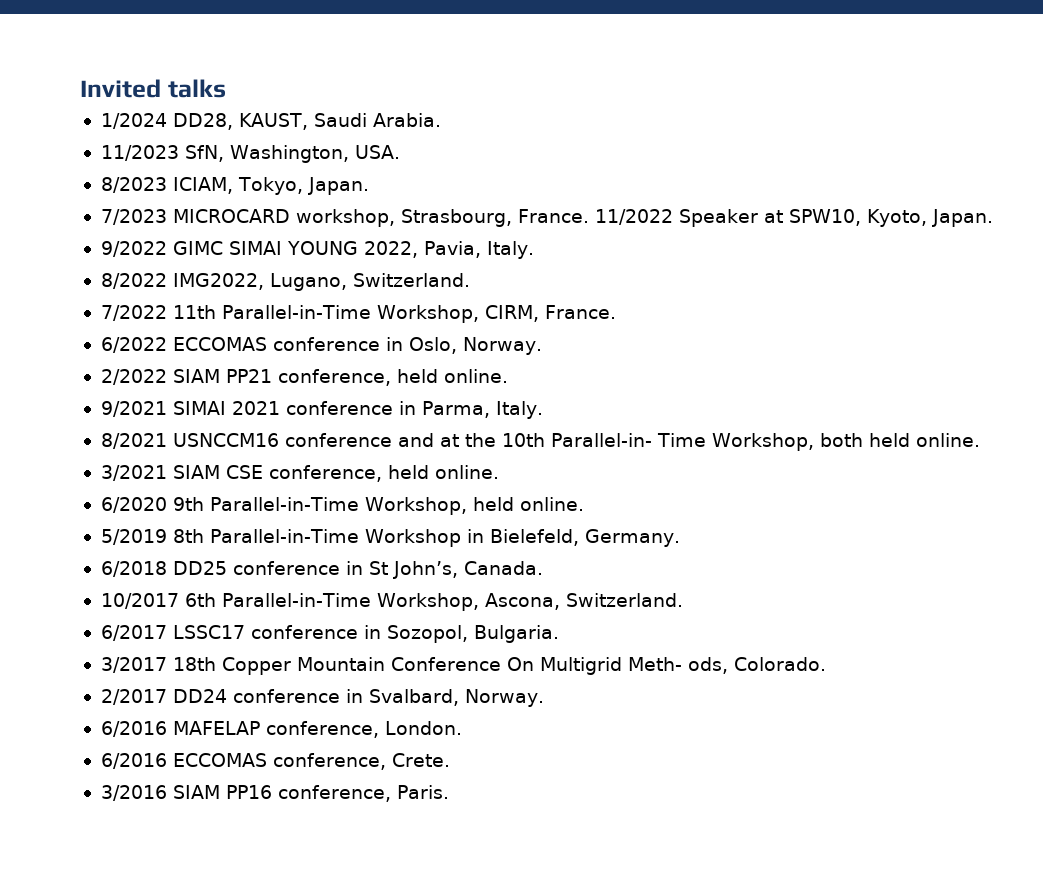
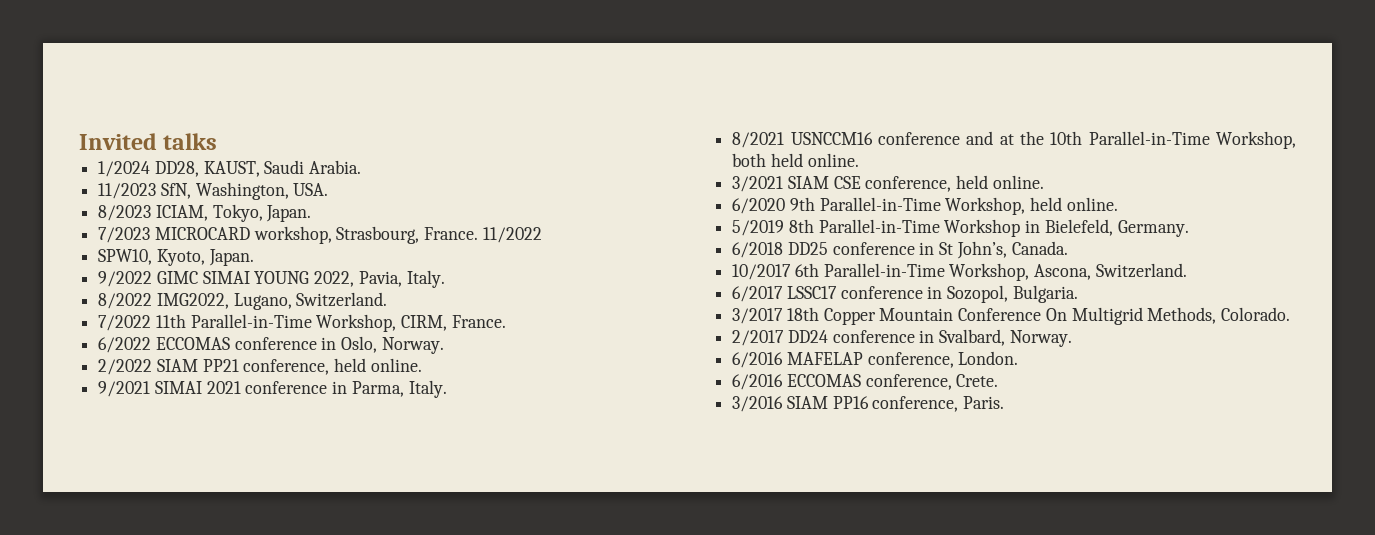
[678,209,783,227] Speaker at -> (542, 235) //
[550,433,706,447] Parallel-in- Time -> [1088,131,1210,145] Parallel-in-Time
[627,657,728,674] Meth- ods, -> [1147,307,1217,324] Methods,

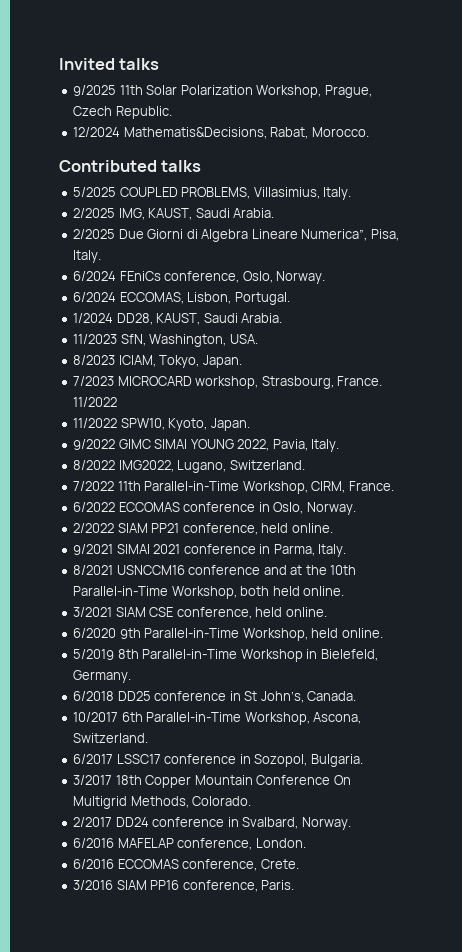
(218, 141) none -> [73,85,372,98] [73,106,172,119] [73,127,369,139] [59,160,202,172] [73,187,352,200] [73,208,275,220] [73,229,399,242] [73,250,102,263] [73,271,326,284] [73,292,290,305] // 9/2025 11th Solar Polarization Workshop, Prague, Czech Republic. // 12/2024 Mathematis&Decisions, Rabat, Morocco. // Contributed talks // 5/2025 COUPLED PROBLEMS, Villasimius, Italy. // 2/2025 IMG, KAUST, Saudi Arabia. // 2/2025 Due Giorni di Algebra Lineare Numerica”, Pisa, Italy. // 6/2024 FEniCs conference, Oslo, Norway. // 6/2024 ECCOMAS, Lisbon, Portugal.
(542, 235) none -> [73,418,118,428] 11/2022

